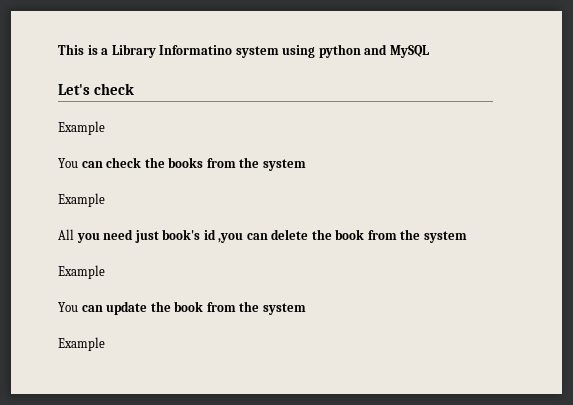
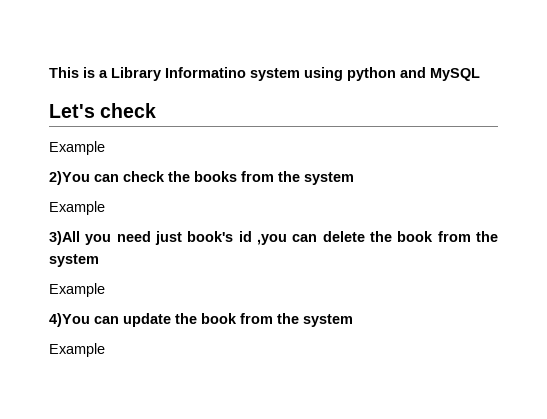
[58,158,78,168] You -> [49,171,90,185] 2)You
[58,229,74,240] All -> [49,231,80,245] 3)All
[58,302,78,312] You -> [49,313,90,327] 4)You

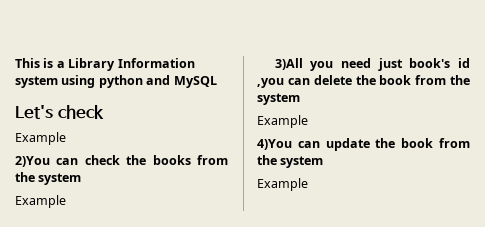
[165,67,246,78] Informatino -> [117,58,195,68] Information

